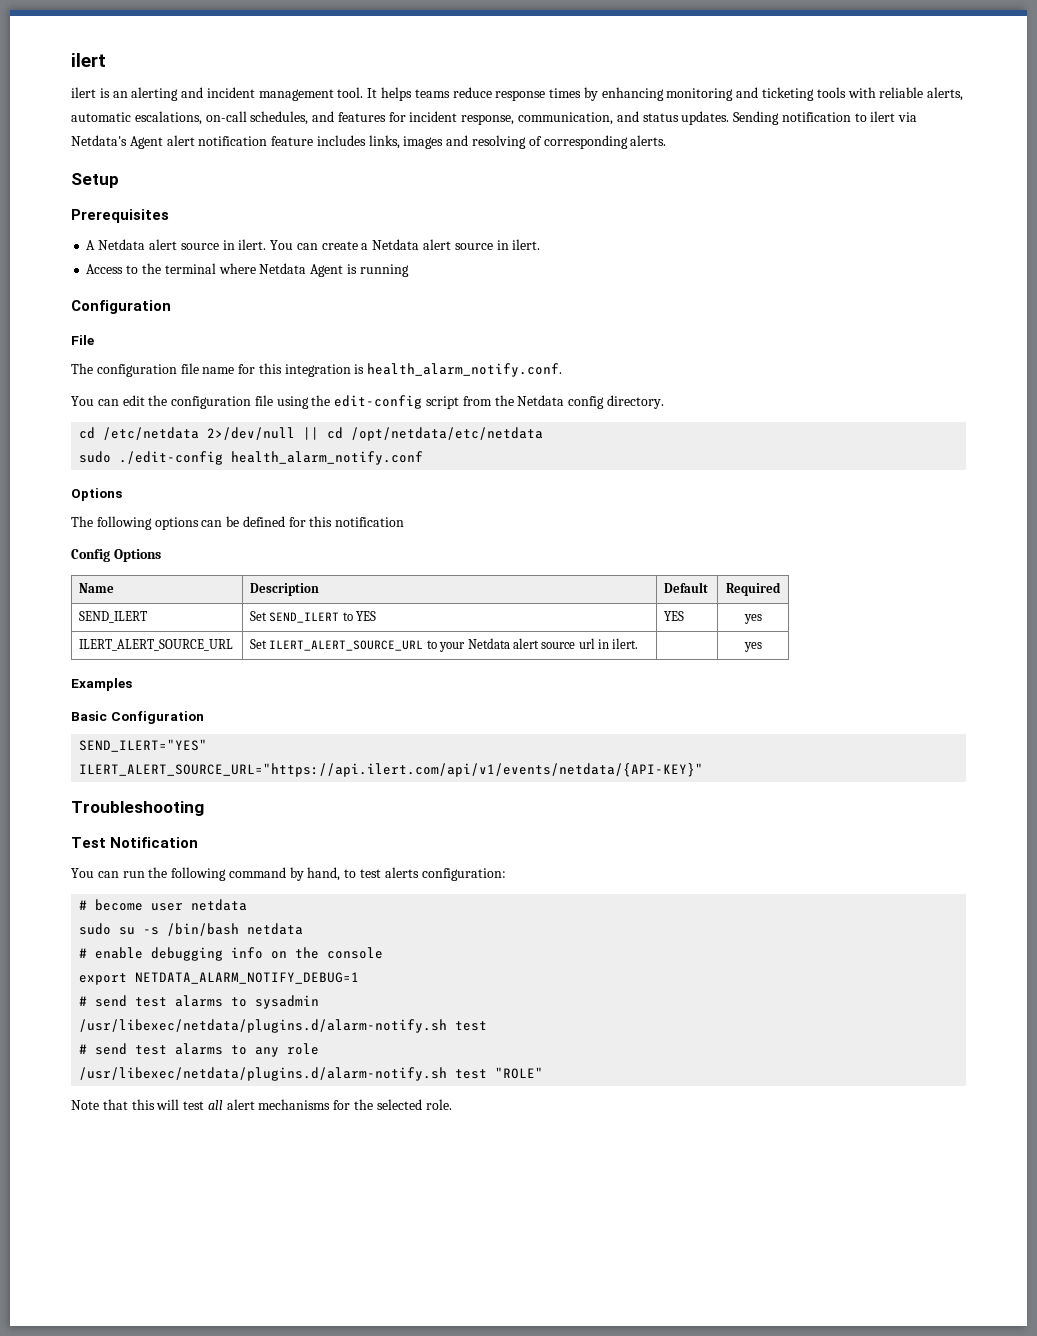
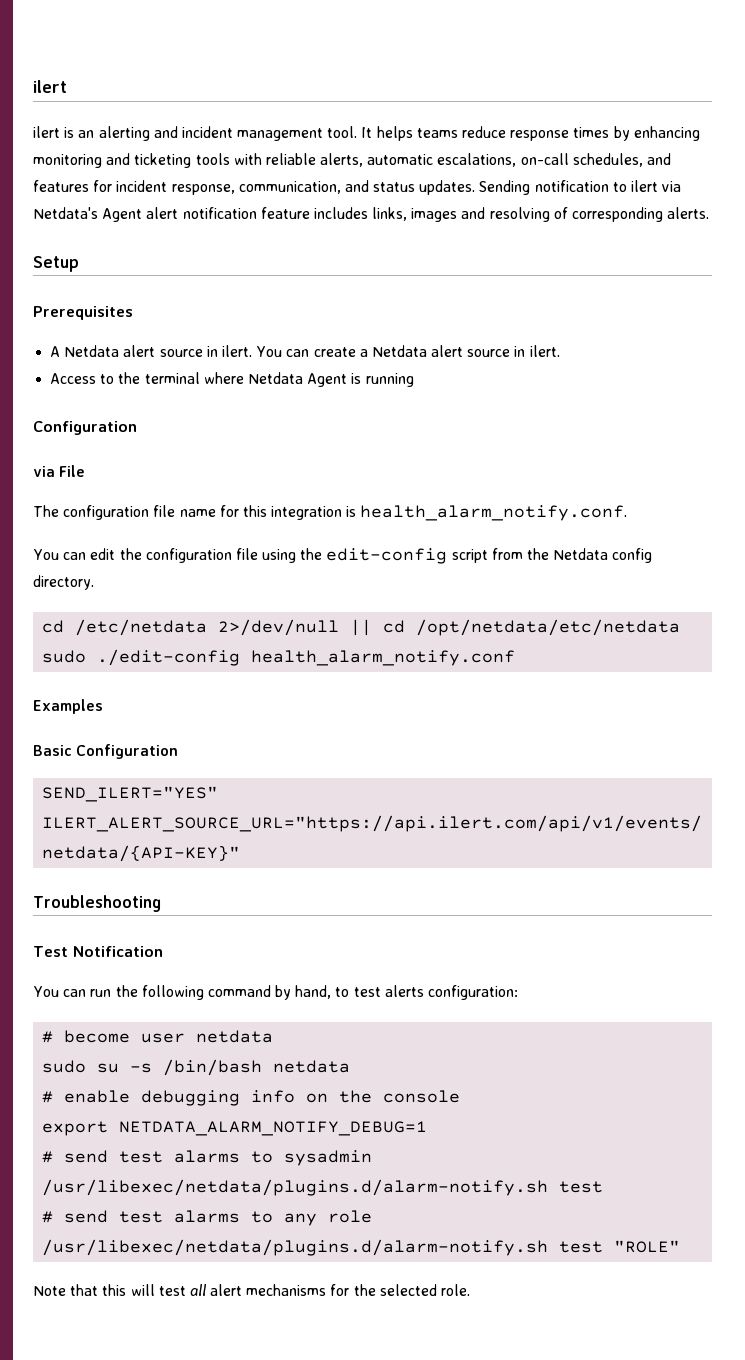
(171, 307) none -> [33,466,55,477] via
[71,488,122,501] [71,516,405,530] [71,549,161,562] [79,583,115,593] [250,583,320,596] [664,582,709,593] [726,582,781,596] [79,611,148,623] [250,611,377,623] [664,611,685,621] [743,614,762,624] [79,639,234,651] [250,638,639,652] [743,642,762,652] // Options // The following options can be defined for this notification // Config Options // Name | Description | Default | Required // SEND_ILERT | Set SEND_ILERT to YES | YES | yes // ILERT_ALERT_SOURCE_URL | Set ILERT_ALERT_SOURCE_URL to your Netdata alert source url in ilert. | | yes -> (516, 658) none

